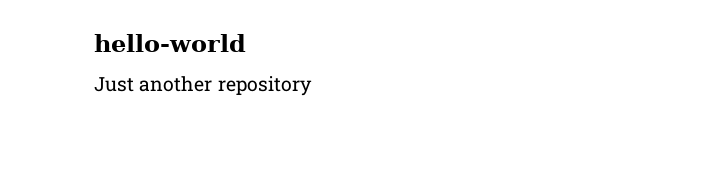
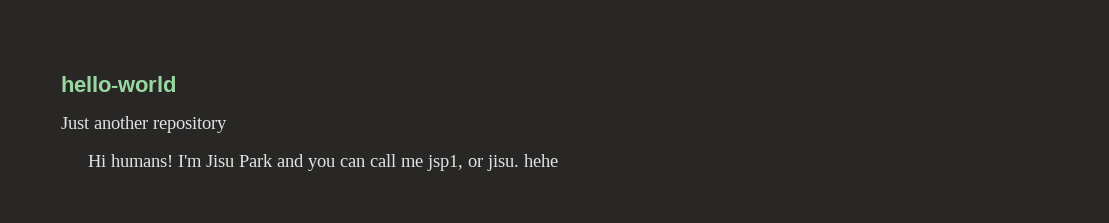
(312, 86) none -> [88,154,559,171] // Hi humans! I'm Jisu Park and you can call me jsp1, or jisu. hehe

